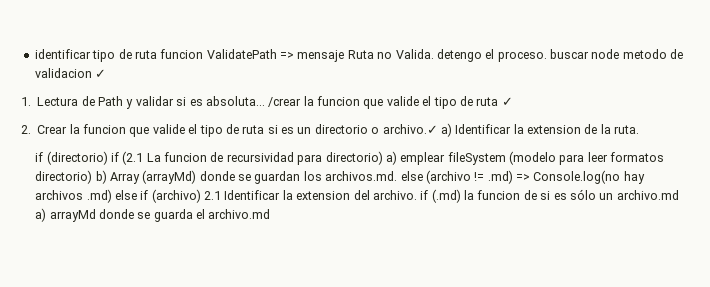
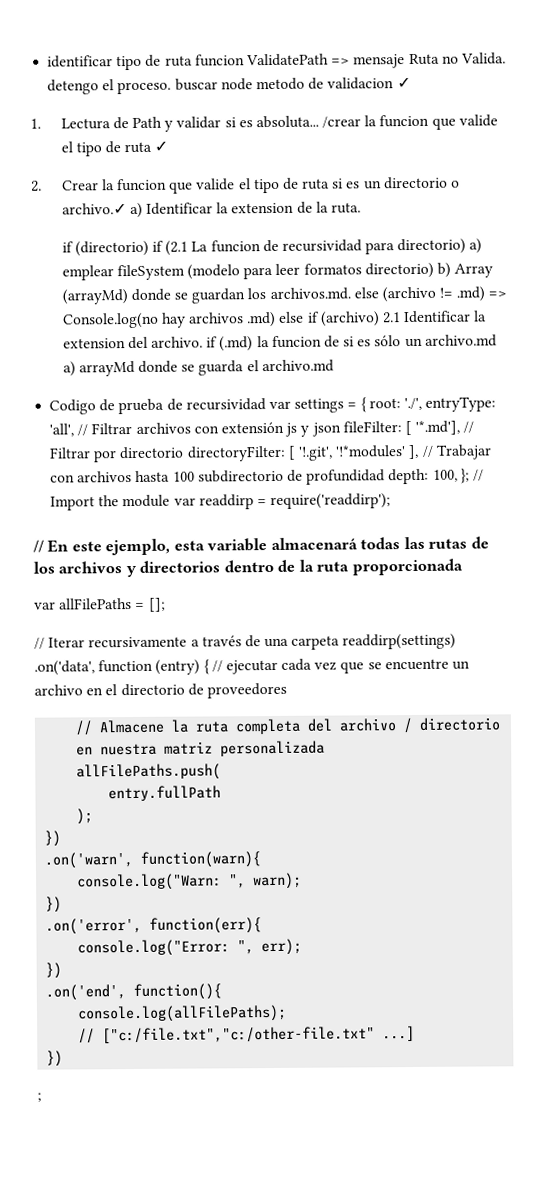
(271, 214) none -> [49,396,497,415] [49,420,475,437] [49,444,492,463] [50,468,484,485] [50,493,392,511] [33,536,489,556] [33,558,463,578] [34,597,166,612] [34,633,457,650] [34,658,471,676] [34,682,287,699] [75,717,502,736] [76,740,326,757] [76,763,222,781] [108,785,222,802] [76,808,94,825] [44,830,62,847] [44,851,262,869] [77,872,303,891] [45,896,63,913] [45,917,263,935] [77,938,303,957] [45,962,63,979] [45,983,223,1001] [77,1004,288,1023] [78,1025,416,1044] [46,1050,64,1067] [37,1092,42,1102] // Codigo de prueba de recursividad var settings = { root: './', entryType: 'all', // Filtrar archivos con extensión js y json fileFilter: [ '*.md'], // Filtrar por directorio directoryFilter: [ '!.git', '!*modules' ], // Trabajar con archivos hasta 100 subdirectorio de profundidad depth: 100, }; // Import the module var readdirp = require('readdirp'); // // En este ejemplo, esta variable almacenará todas las rutas de los archivos y directorios dentro de la ruta proporcionada // var allFilePaths = []; // // Iterar recursivamente a través de una carpeta readdirp(settings) .on('data', function (entry) { // ejecutar cada vez que se encuentre un archivo en el directorio de proveedores // // Almacene la ruta completa del archivo / directorio en nuestra matriz personalizada // allFilePaths.push( // entry.fullPath // ); // }) // .on('warn', function(warn){ // console.log("Warn: ", warn); // }) // .on('error', function(err){ // console.log("Error: ", err); // }) // .on('end', function(){ // console.log(allFilePaths); // // ["c:/file.txt","c:/other-file.txt" ...] // }) // ;

